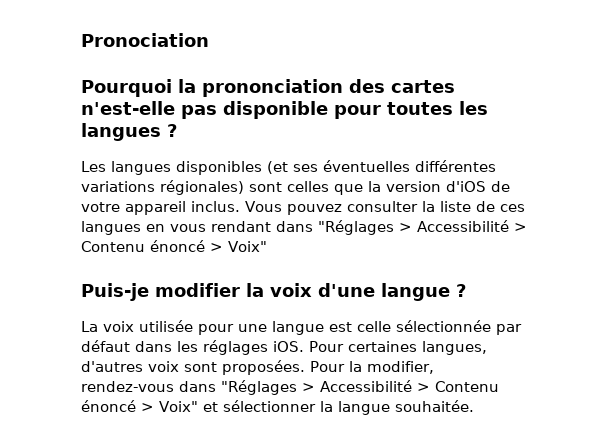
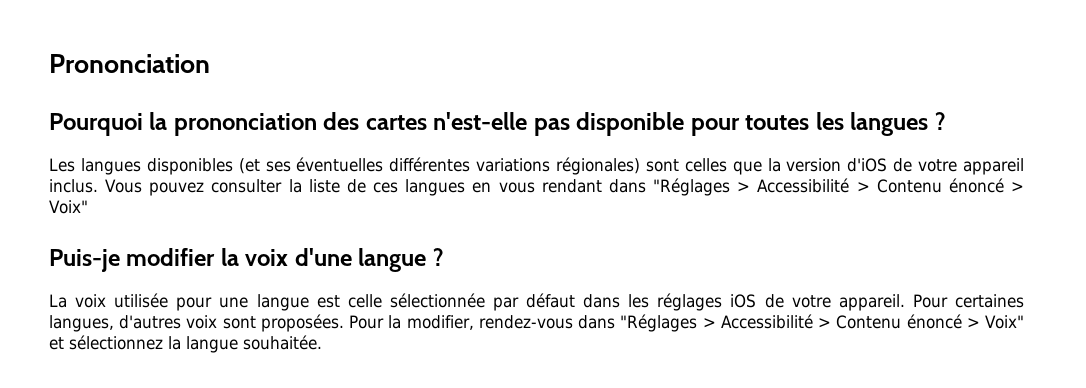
[81,33,209,47] Pronociation -> [49,54,210,73] Prononciation
[273,341,304,352] iOS. -> [730,294,905,311] iOS de votre appareil.
[222,400,316,412] sélectionner -> [69,335,163,350] sélectionnez

